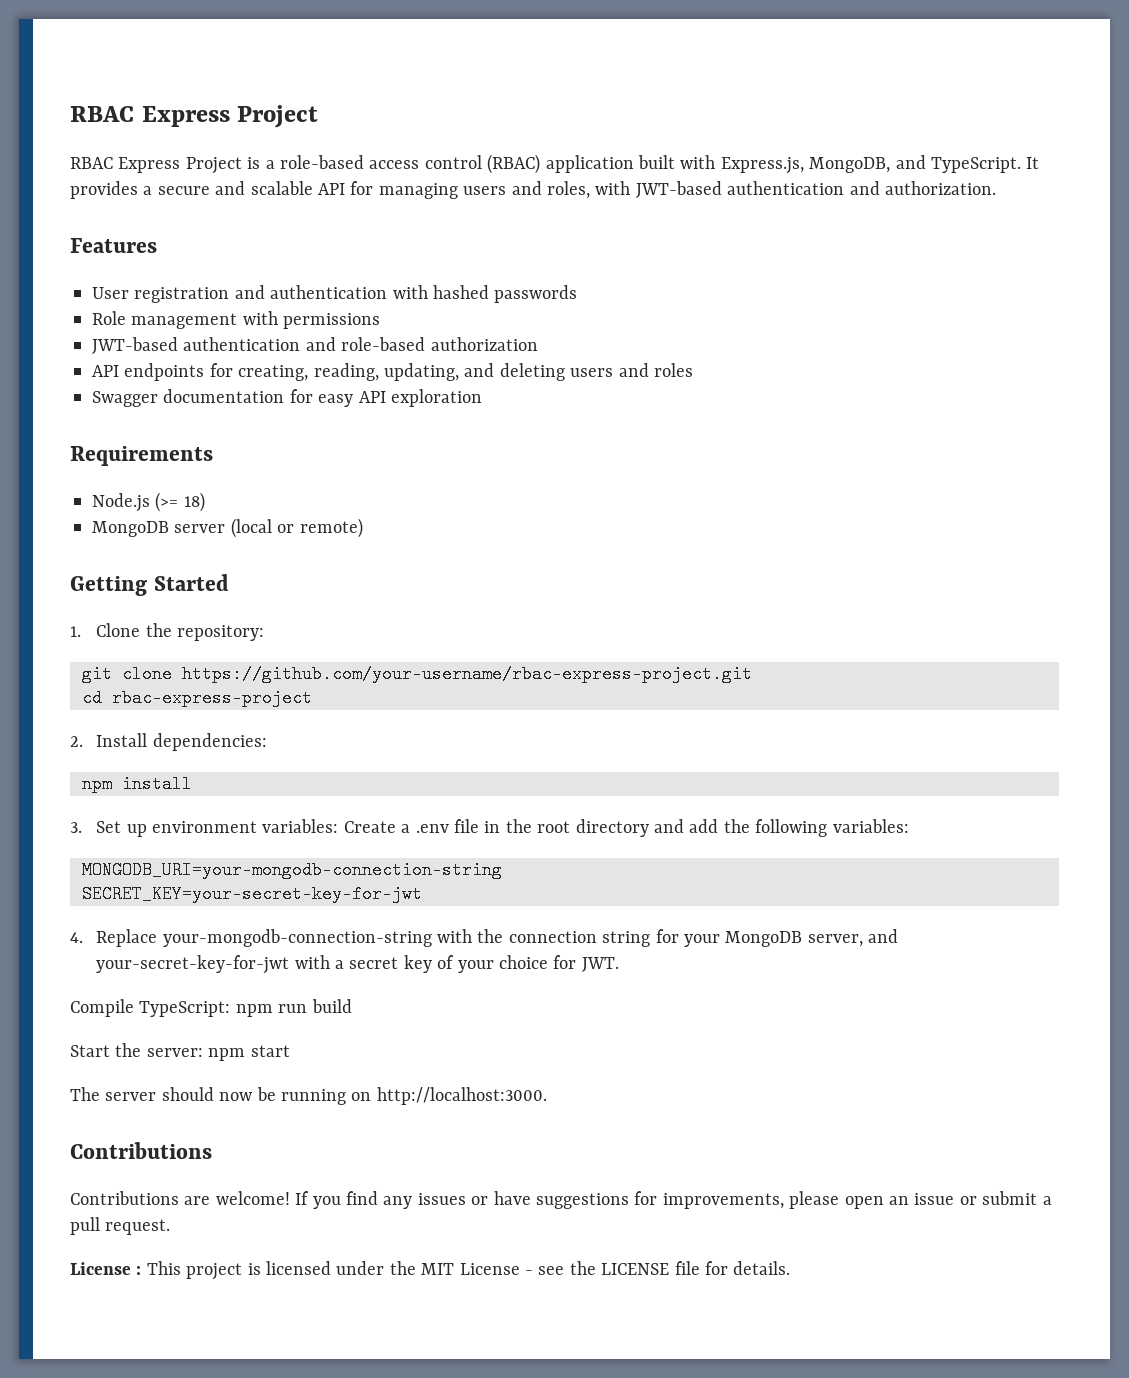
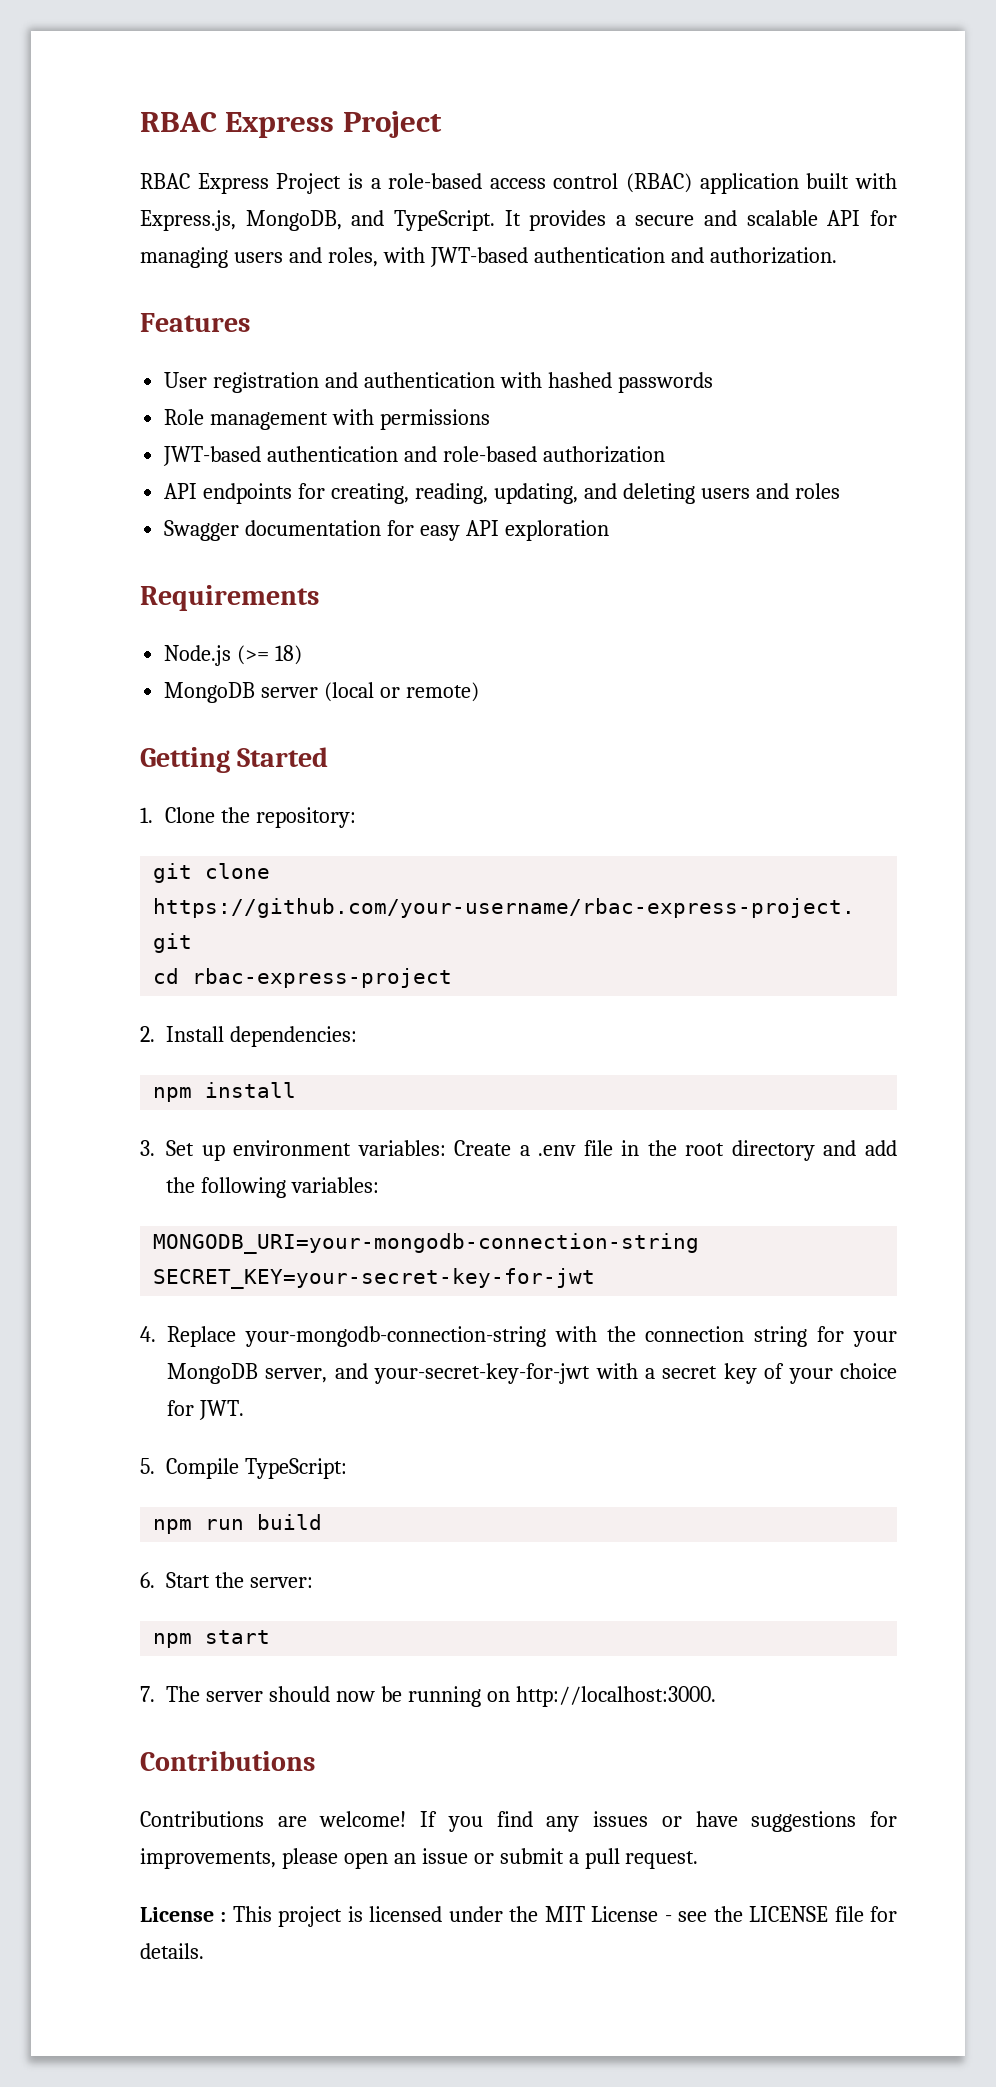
(619, 964) none -> [140,1458,155,1474] 5.
(231, 1009) none -> (347, 1468) //
(352, 1006) none -> [140,1572,155,1588] 6.
(203, 1052) none -> (313, 1582) //
(290, 1051) none -> [140,1686,155,1702] 7.

